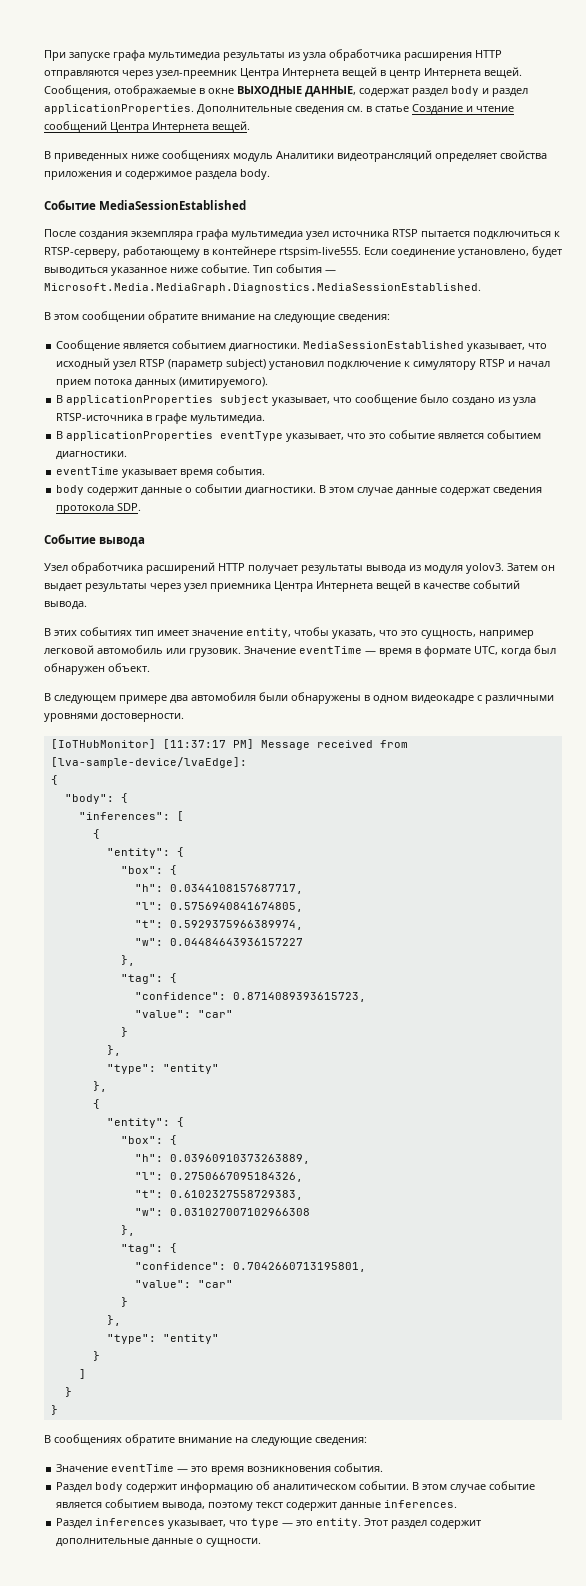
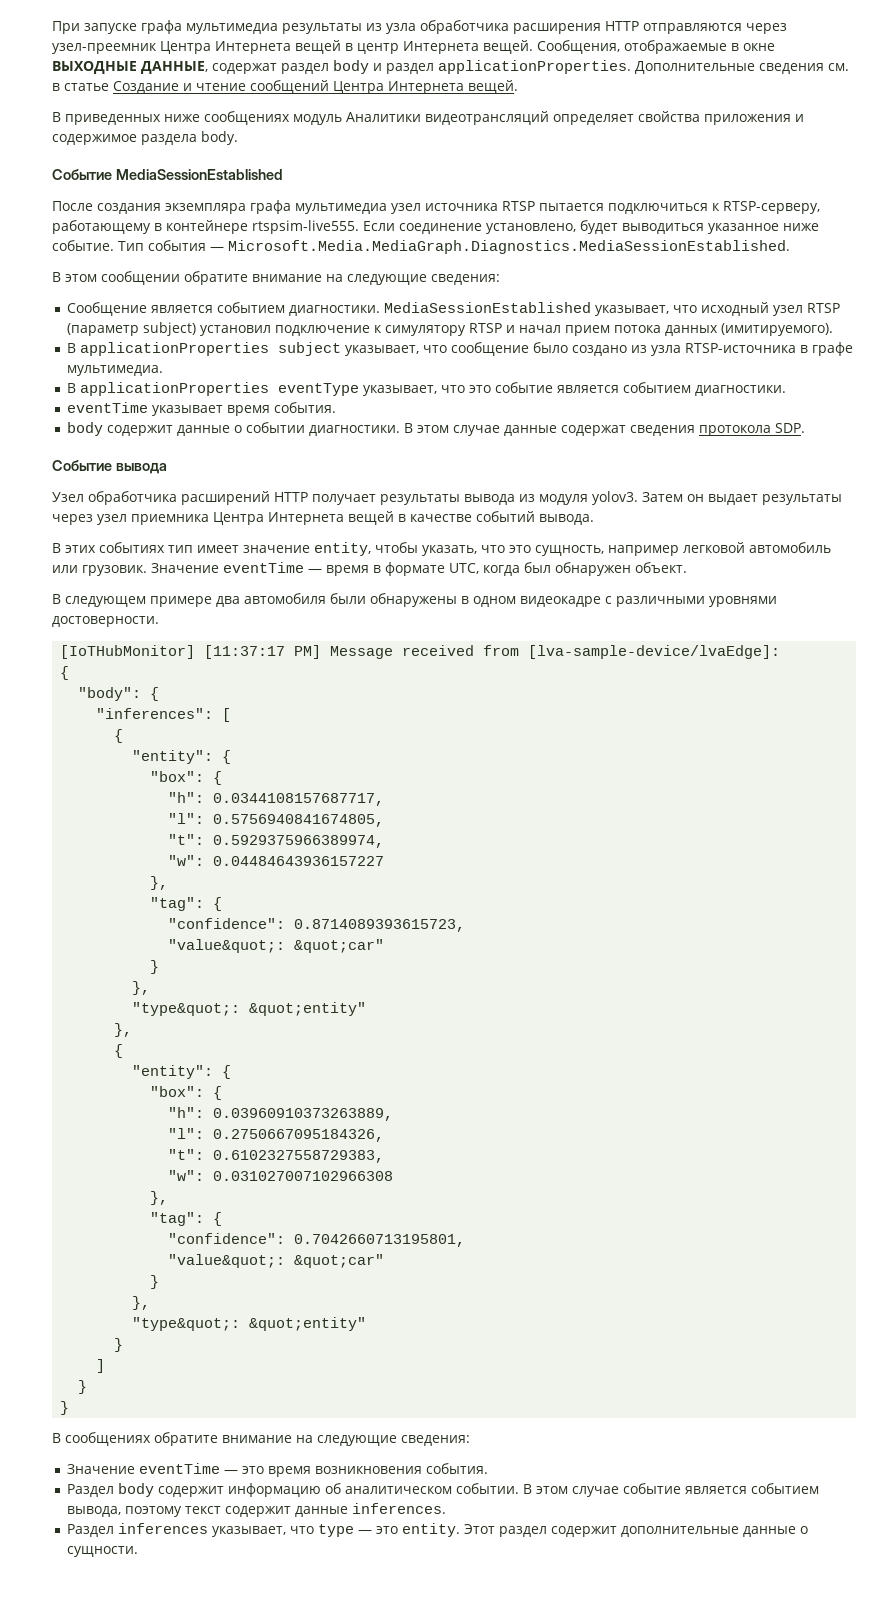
[134,1010,233,1018] [120,1027,128,1037] [106,1045,121,1056] [106,1064,219,1074] "value": "car" // } // }, // "type": "entity" -> [168,939,385,953] [150,960,160,974] [132,981,151,995] [132,1002,367,1016] "value&quot;: &quot;car" // } // }, // "type&quot;: &quot;entity"
[134,1280,233,1288] [120,1297,128,1307] [106,1315,121,1326] [106,1334,219,1344] "value": "car" // } // }, // "type": "entity" -> [168,1254,385,1268] [150,1275,160,1289] [132,1296,151,1310] [132,1317,367,1331] "value&quot;: &quot;car" // } // }, // "type&quot;: &quot;entity"

